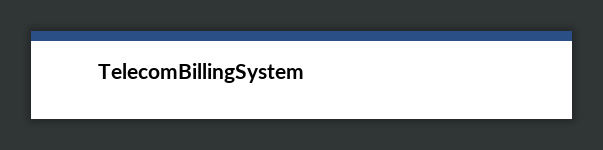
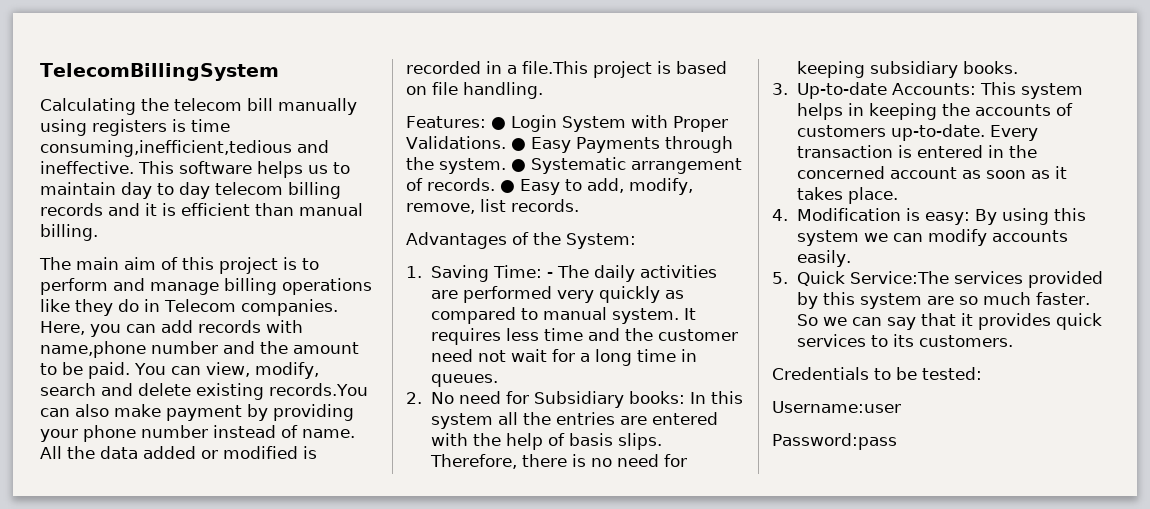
(304, 73) none -> [40,98,357,115] [40,119,230,136] [40,140,329,157] [40,161,350,178] [40,182,341,199] [40,203,363,216] [40,224,98,241] [39,257,319,274] [40,278,372,295] [40,299,338,316] [40,320,303,337] [40,341,359,358] [40,362,319,379] [40,383,368,400] [40,404,354,421] [40,425,355,442] [40,446,317,459] [406,61,727,78] [406,82,543,99] [406,115,728,132] [406,136,733,153] [406,157,742,174] [406,178,693,195] [406,199,579,214] [406,232,636,249] [406,265,717,282] [430,286,684,303] [430,307,696,324] [430,328,738,345] [430,349,697,366] [430,374,498,387] [406,391,743,408] [430,412,718,429] [430,433,662,450] [429,454,687,469] [796,61,1018,78] [772,82,1083,99] [796,103,1073,120] [796,124,1038,141] [796,145,1037,158] [796,166,1067,179] [796,187,898,204] [772,208,1086,225] [796,229,1068,246] [796,250,851,267] [772,271,1103,288] [796,292,1090,309] [796,313,1102,330] [796,334,1013,347] [772,367,982,380] [772,401,901,413] [772,433,897,450] // Calculating the telecom bill manually using registers is time consuming,inefficient,tedious and ineffective. This software helps us to maintain day to day telecom billing records and it is efficient than manual billing. // The main aim of this project is to perform and manage billing operations like they do in Telecom companies. Here, you can add records with name,phone number and the amount to be paid. You can view, modify, search and delete existing records.You can also make payment by providing your phone number instead of name. All the data added or modified is recorded in a file.This project is based on file handling. // Features: ● Login System with Proper Validations. ● Easy Payments through the system. ● Systematic arrangement of records. ● Easy to add, modify, remove, list records. // Advantages of the System: // 1. Saving Time: - The daily activities are performed very quickly as compared to manual system. It requires less time and the customer need not wait for a long time in queues. // 2. No need for Subsidiary books: In this system all the entries are entered with the help of basis slips. Therefore, there is no need for keeping subsidiary books. // 3. Up-to-date Accounts: This system helps in keeping the accounts of customers up-to-date. Every transaction is entered in the concerned account as soon as it takes place. // 4. Modification is easy: By using this system we can modify accounts easily. // 5. Quick Service:The services provided by this system are so much faster. So we can say that it provides quick services to its customers. // Credentials to be tested: // Username:user // Password:pass

